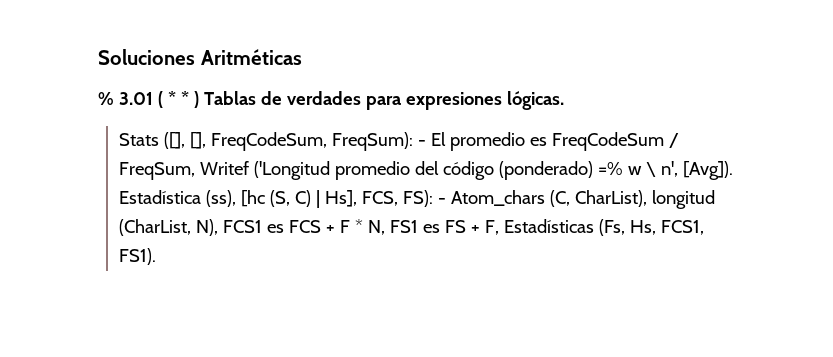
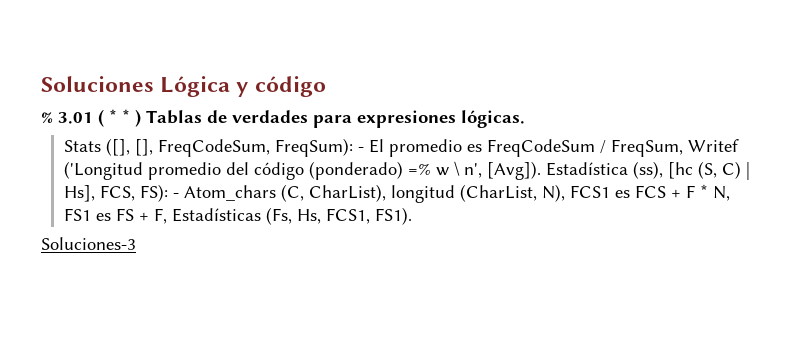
[200,49,302,65] Aritméticas -> [160,76,326,97] Lógica y código
(156, 256) none -> [41,237,136,250] // Soluciones-3

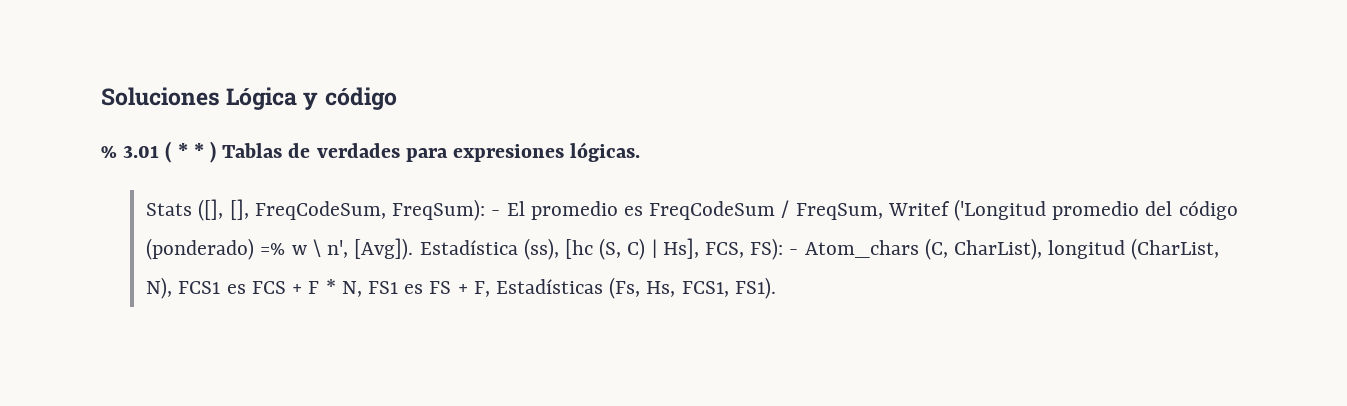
[41,237,136,250] // Soluciones-3 -> (776, 288) none

